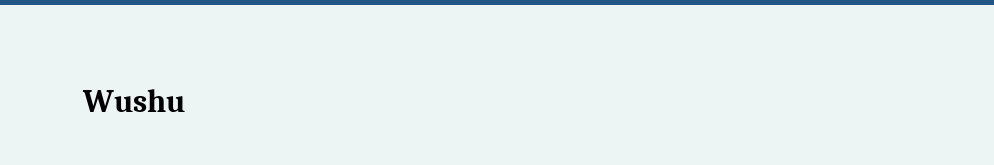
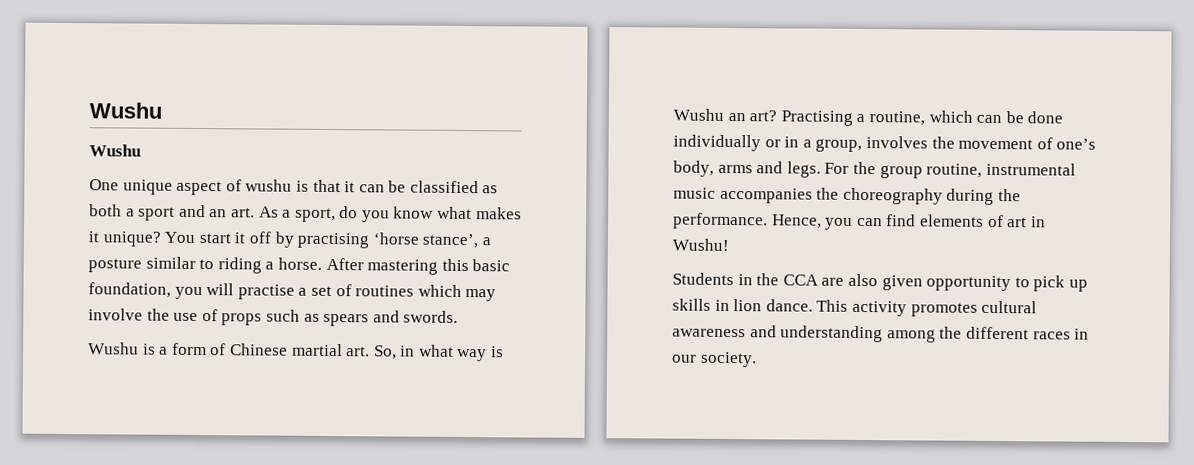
[82,89,185,112] Wushu -> [89,102,162,119] [89,144,141,157] [89,179,499,196] [89,204,522,223] [88,231,491,249] [88,256,511,275] [88,282,497,302] [88,308,459,327] [88,342,505,362] [673,108,1064,126] [673,134,1097,152] [673,160,1076,179] [673,187,1021,205] [673,212,1046,230] [672,238,729,251] [672,272,1088,292] [672,298,1038,317] [672,325,1090,343] [672,351,757,368] Wushu // Wushu // One unique aspect of wushu is that it can be classified as both a sport and an art. As a sport, do you know what makes it unique? You start it off by practising ‘horse stance’, a posture similar to riding a horse. After mastering this basic foundation, you will practise a set of routines which may involve the use of props such as spears and swords. // Wushu is a form of Chinese martial art. So, in what way is Wushu an art? Practising a routine, which can be done individually or in a group, involves the movement of one’s body, arms and legs. For the group routine, instrumental music accompanies the choreography during the performance. Hence, you can find elements of art in Wushu! // Students in the CCA are also given opportunity to pick up skills in lion dance. This activity promotes cultural awareness and understanding among the different races in our society.

